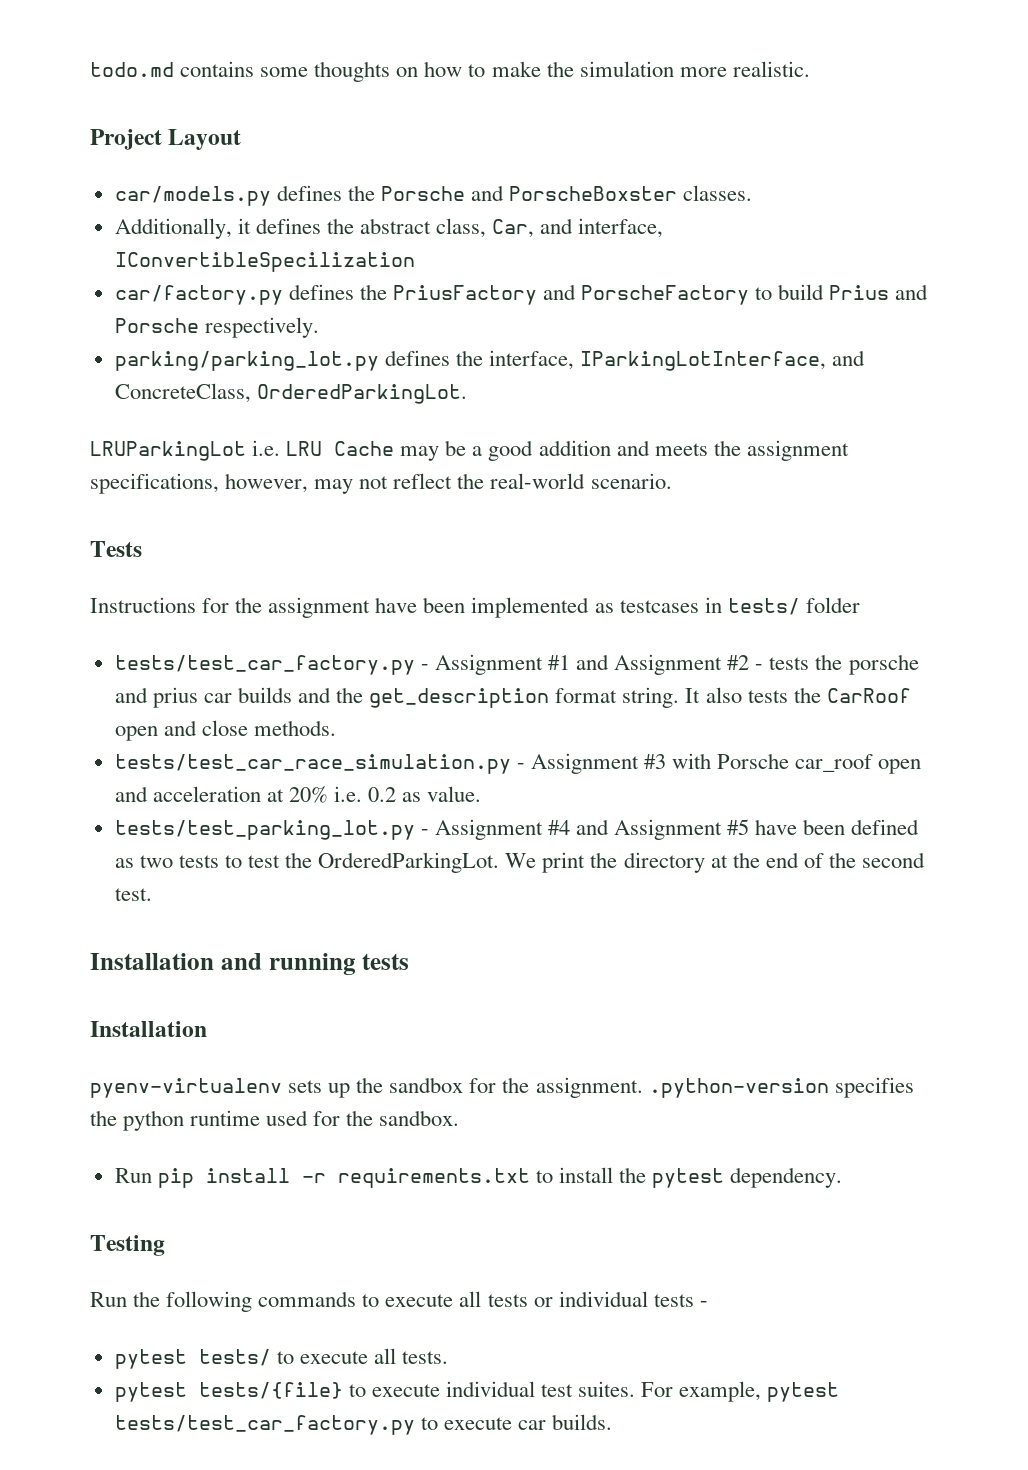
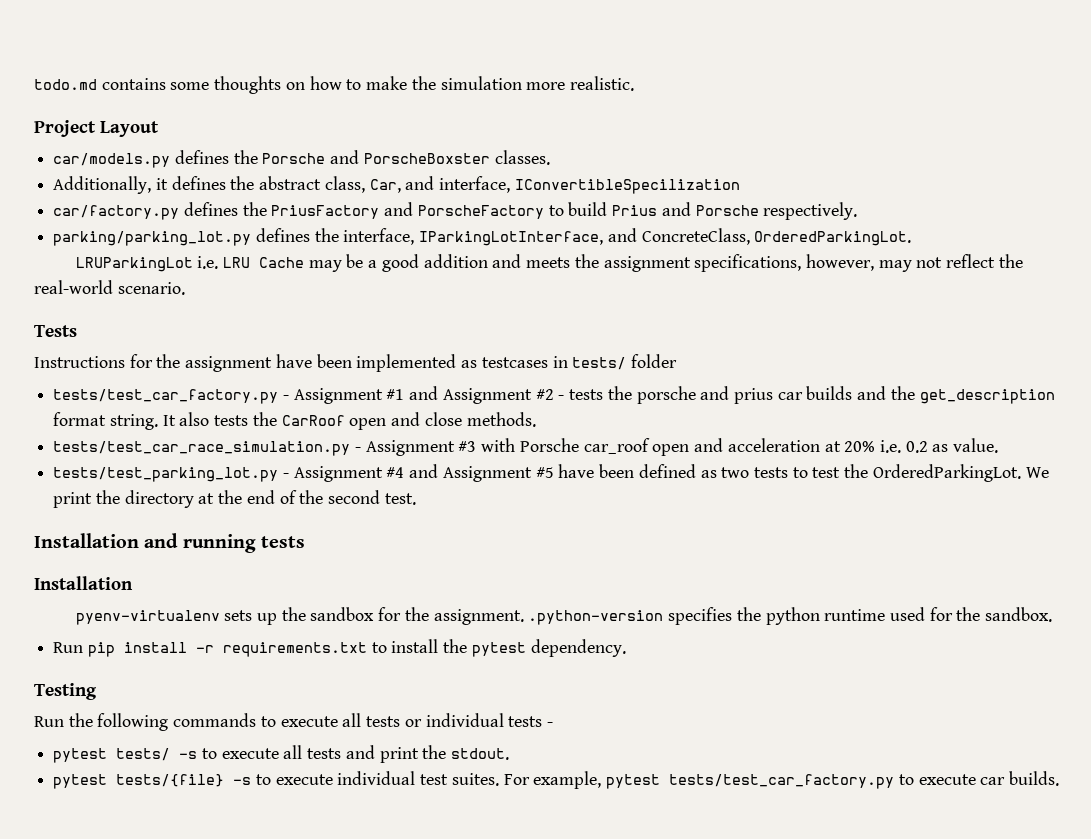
[276,1348,449,1364] to execute all tests. -> [179,745,510,763] -s to execute all tests and print the stdout.
(343, 1390) none -> [233,777,252,785] -s

